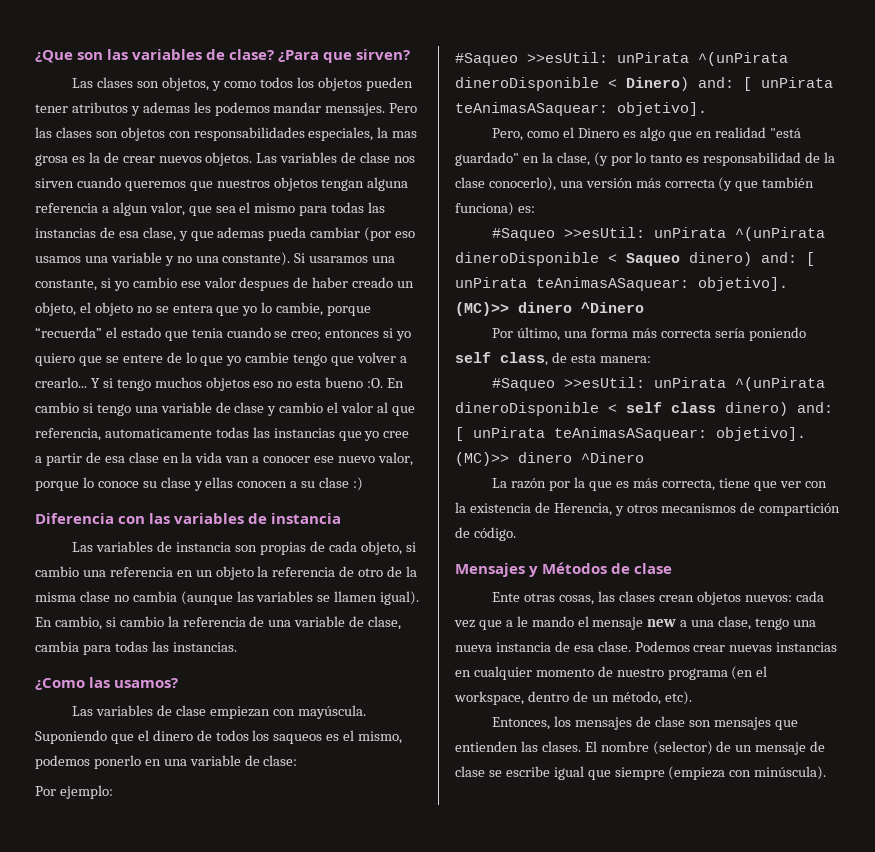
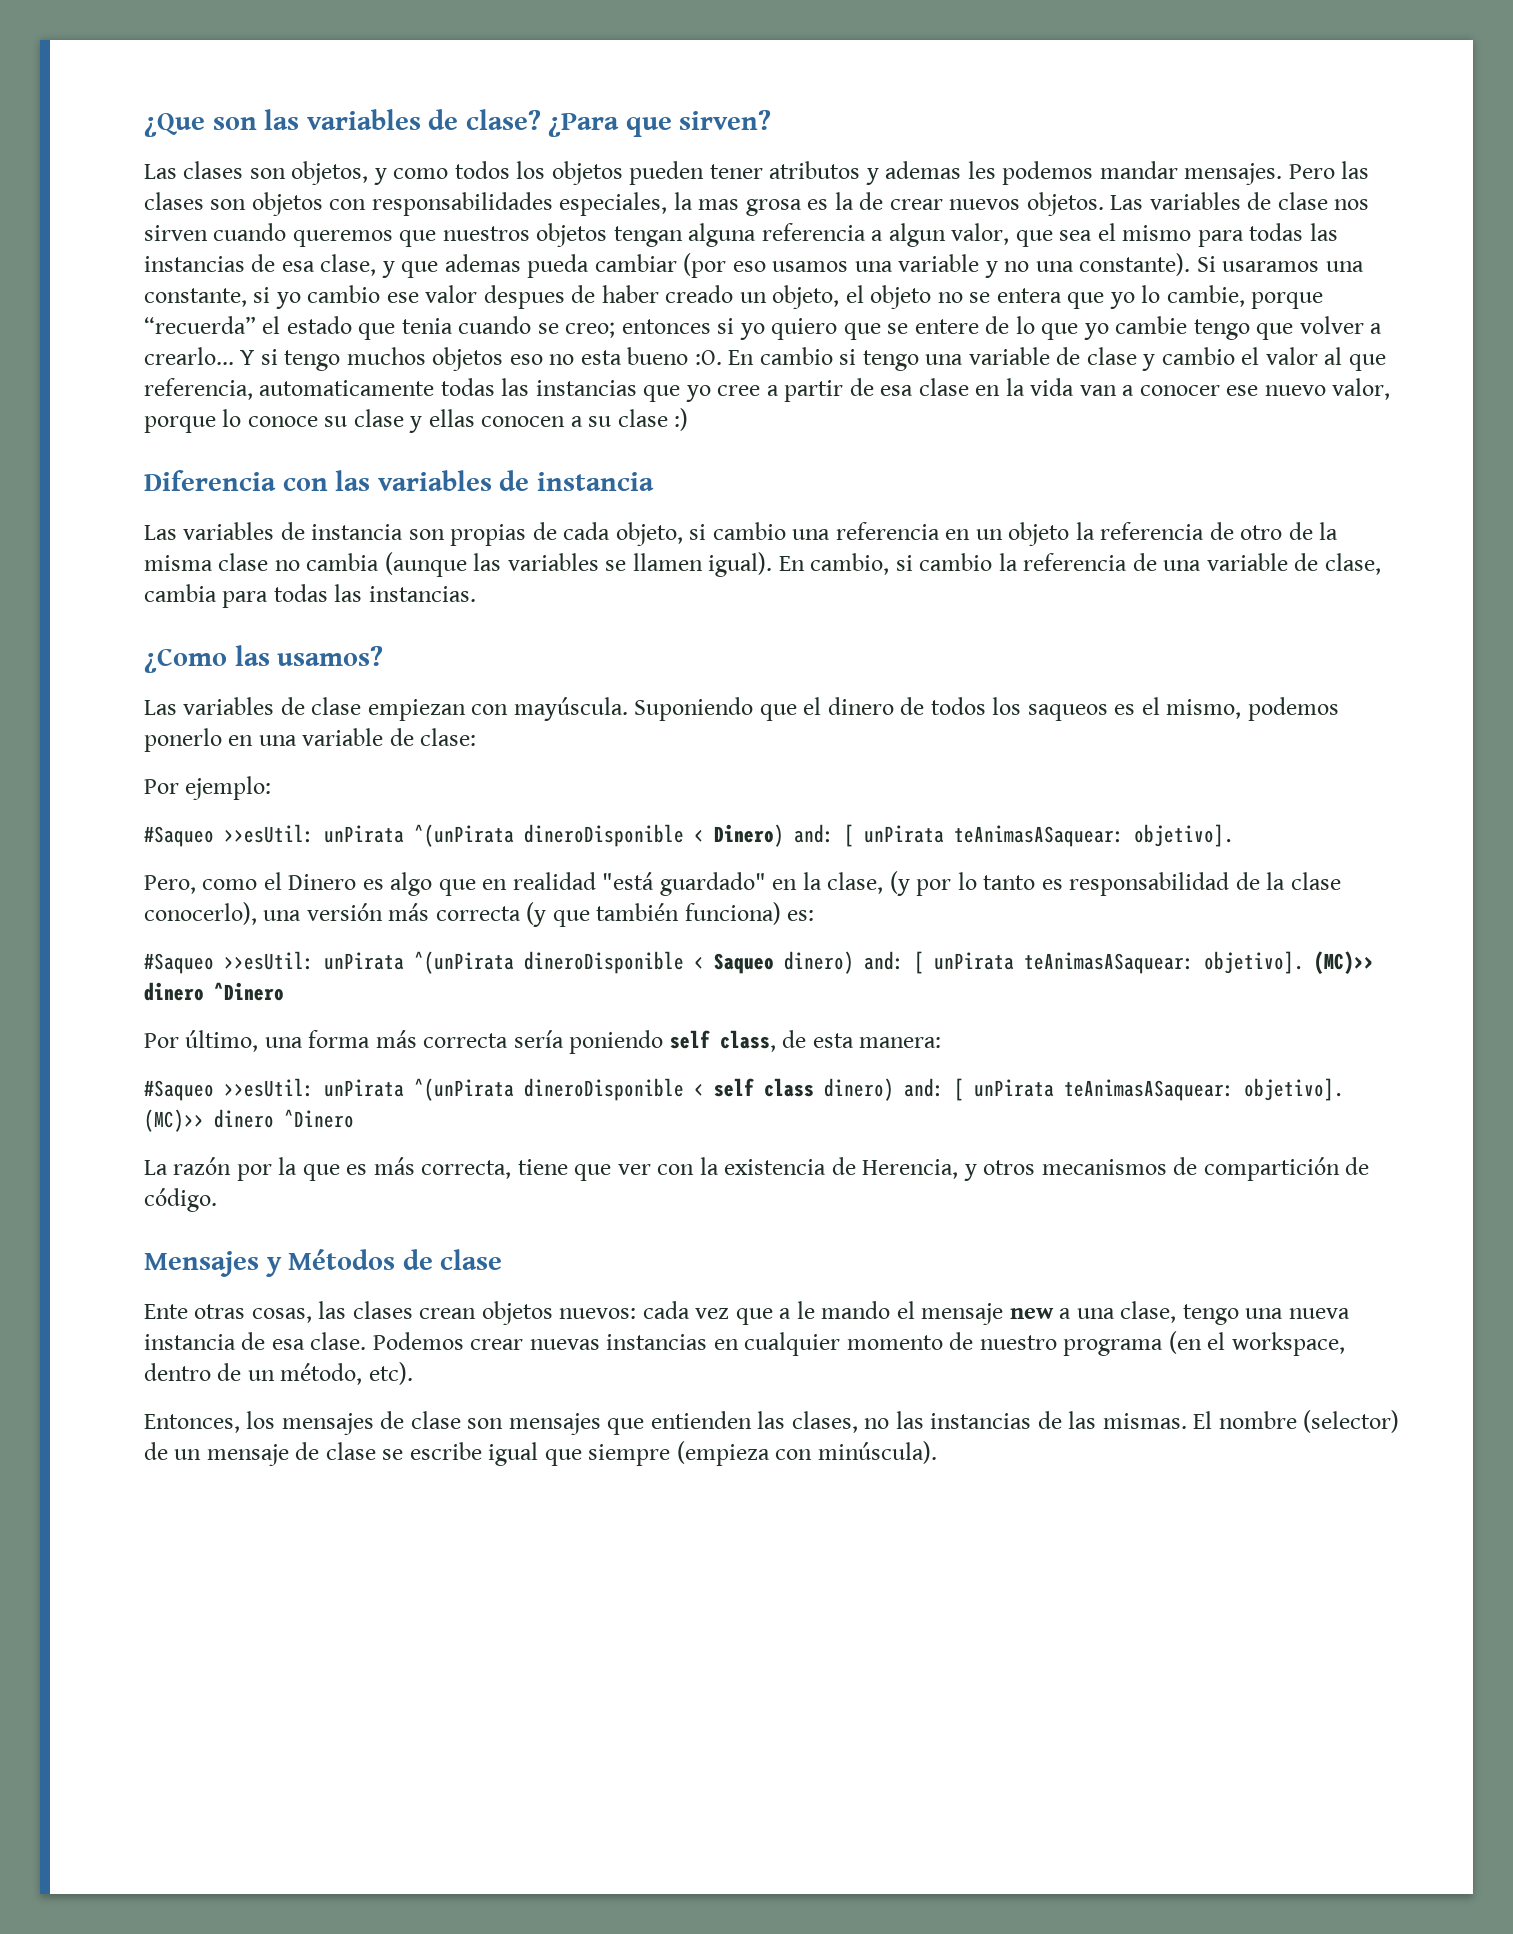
[541,741,581,752] clases. -> [791,1411,1187,1433] clases, no las instancias de las mismas.

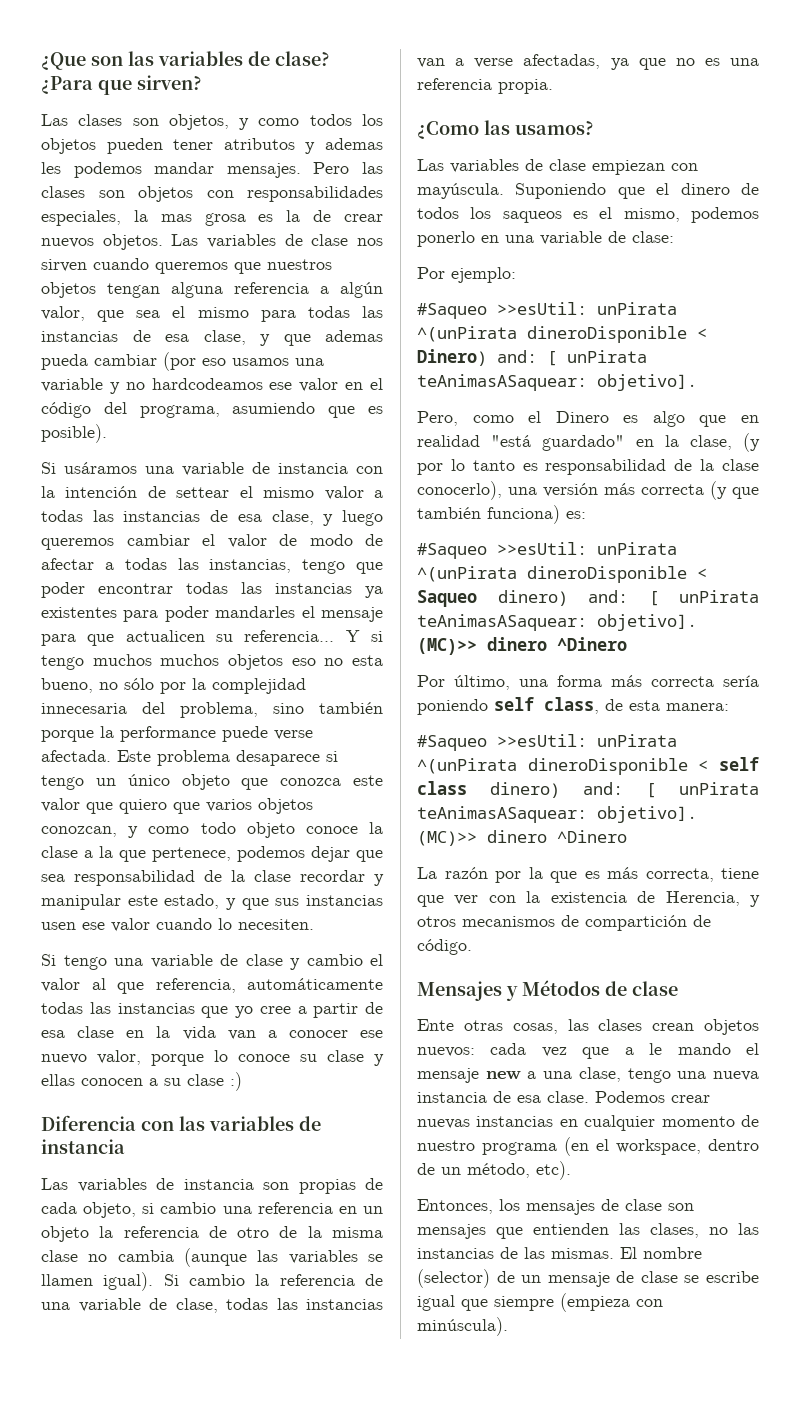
[888,223,946,247] algun -> [340,282,383,298] algún
[1035,253,1364,276] [144,285,1324,309] [144,316,1383,340] [144,347,234,365] una constante). Si usaramos una constante, si yo cambio ese valor despues de haber creado un objeto, el objeto no se entera que yo lo cambie, porque “recuerda” el estado que tenia cuando se creo; entonces si yo quiero que se entere de lo que yo cambie tengo que volver a crearlo... -> [151,378,383,392] [41,402,383,418] [41,424,107,443] [41,462,383,476] [41,486,383,500] [41,510,384,526] [41,534,383,550] [41,558,383,574] [41,582,383,598] [41,606,383,622] [41,630,335,646] hardcodeamos ese valor en el código del programa, asumiendo que es posible). // Si usáramos una variable de instancia con la intención de settear el mismo valor a todas las instancias de esa clase, y luego queremos cambiar el valor de modo de afectar a todas las instancias, tengo que poder encontrar todas las instancias ya existentes para poder mandarles el mensaje para que actualicen su referencia...
(426, 356) none -> [160,654,220,666] muchos
[627,347,857,365] bueno :O. En cambio si -> [41,678,306,694] [41,702,383,718] [41,726,313,742] [41,750,338,766] [41,774,383,790] [41,798,313,814] [41,822,383,838] [41,846,383,862] [41,870,384,886] [41,894,383,910] [41,918,314,932] [41,954,56,966] bueno, no sólo por la complejidad innecesaria del problema, sino también porque la performance puede verse afectada. Este problema desaparece si tengo un único objeto que conozca este valor que quiero que varios objetos conozcan, y como todo objeto conoce la clase a la que pertenece, podemos dejar que sea responsabilidad de la clase recordar y manipular este estado, y que sus instancias usen ese valor cuando lo necesiten. // Si
[259,380,435,396] automaticamente -> [247,978,383,990] automáticamente
[778,553,913,575] En cambio, si -> [163,1274,179,1286] Si
[144,584,476,608] cambia para todas las instancias. -> [226,1298,383,1310] [417,54,759,70] [417,78,553,94] todas las instancias van a verse afectadas, ya que no es una referencia propia.

